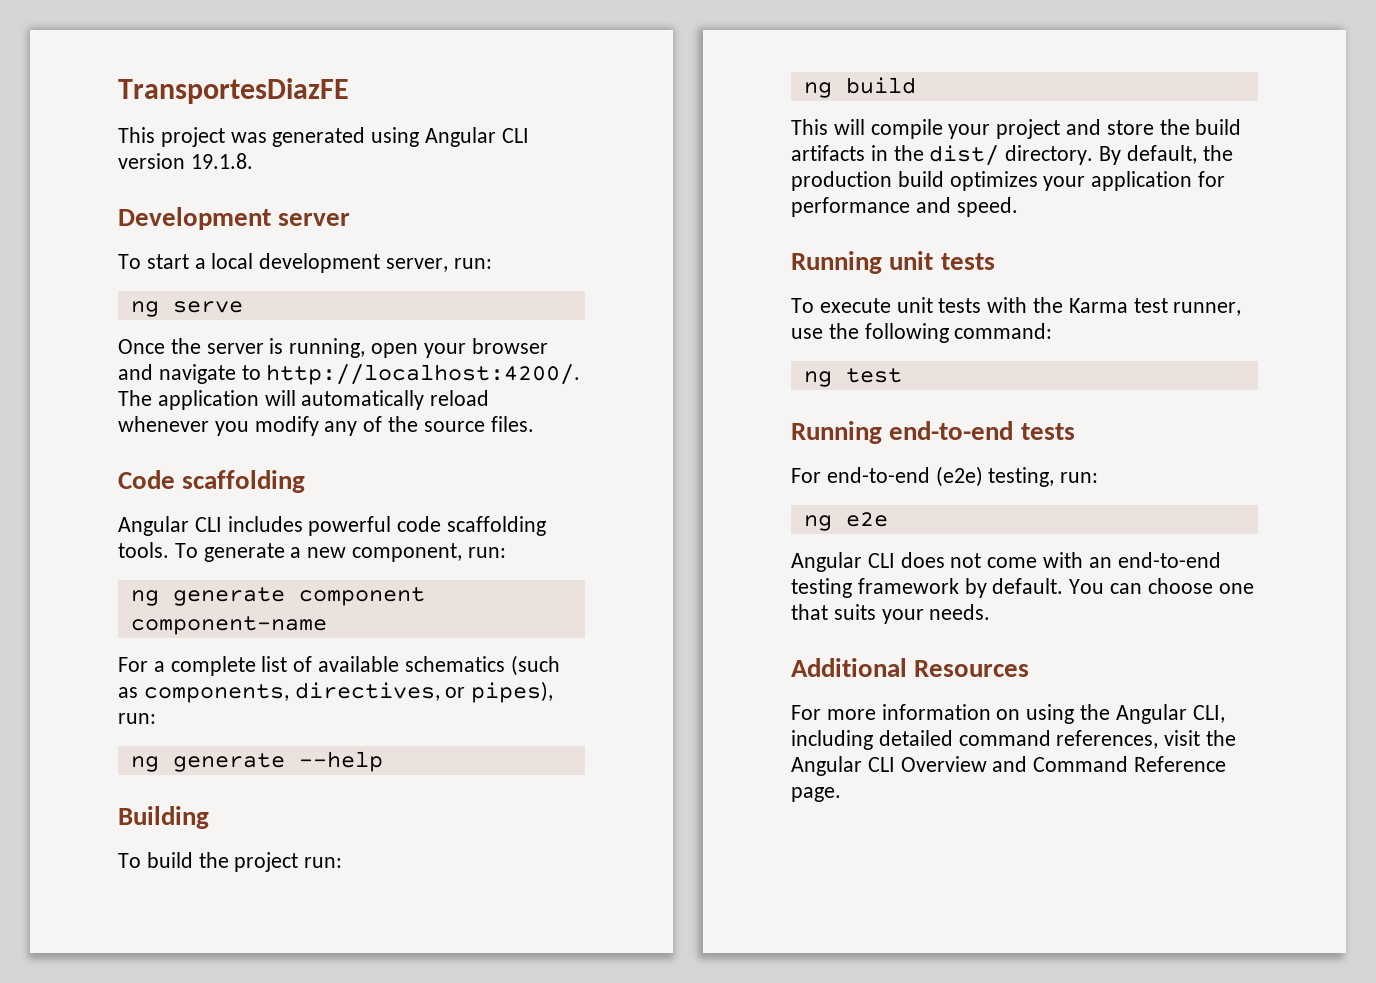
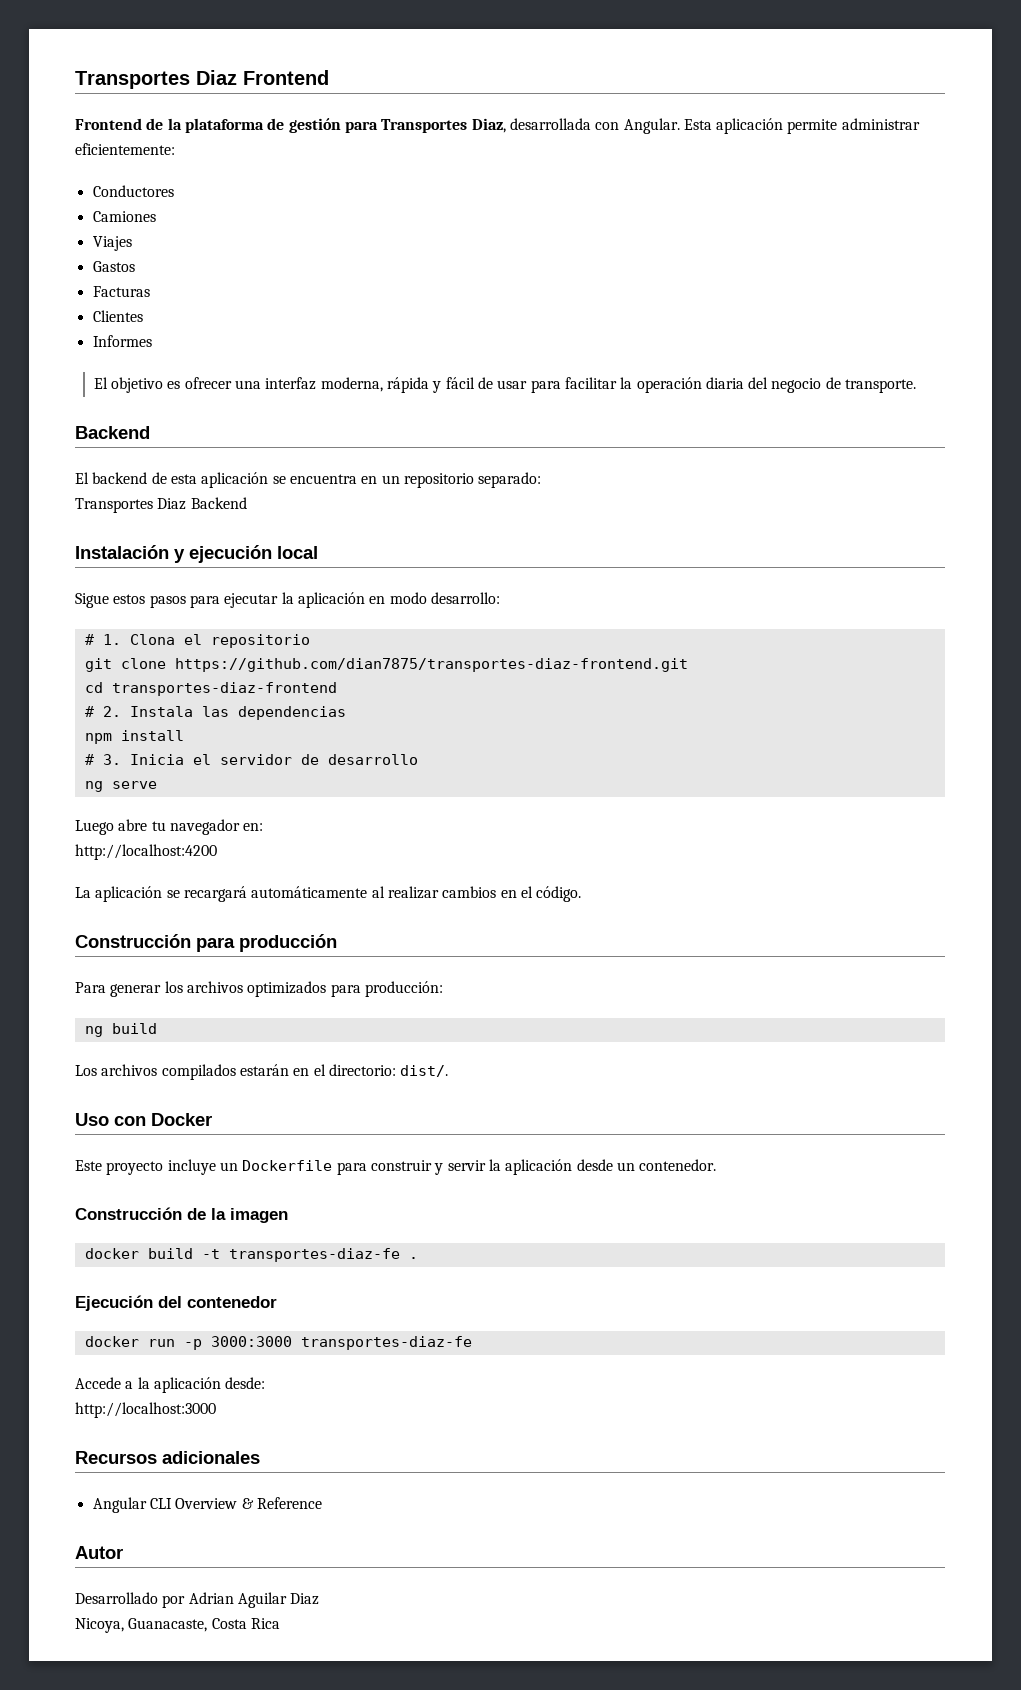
[118,78,349,104] [118,127,529,147] [118,153,253,169] [118,207,351,230] [118,253,492,273] [130,301,243,317] [118,338,548,358] [118,364,581,385] [118,390,490,410] [118,416,534,436] [118,470,306,493] [118,516,547,536] [118,542,506,562] [130,587,425,606] [130,616,327,635] [118,655,560,676] [118,681,554,703] [118,713,156,724] [130,751,383,772] [118,806,209,829] [118,852,343,872] [803,77,916,98] [791,119,1242,139] [791,145,1233,166] [791,171,1226,191] [791,197,1018,217] [791,251,995,274] [791,297,1242,316] [791,323,1053,343] [803,368,902,387] [791,421,1075,444] [791,466,1099,487] [803,512,888,531] [791,552,1221,572] [791,578,1254,598] [791,604,991,624] [791,658,1030,677] [791,704,1225,724] [791,730,1237,750] [791,756,1227,776] [791,787,841,802] TransportesDiazFE // This project was generated using Angular CLI version 19.1.8. // Development server // To start a local development server, run: // ng serve // Once the server is running, open your browser and navigate to http://localhost:4200/. The application will automatically reload whenever you modify any of the source files. // Code scaffolding // Angular CLI includes powerful code scaffolding tools. To generate a new component, run: // ng generate component component-name // For a complete list of available schematics (such as components, directives, or pipes), run: // ng generate --help // Building // To build the project run: // ng build // This will compile your project and store the build artifacts in the dist/ directory. By default, the production build optimizes your application for performance and speed. // Running unit tests // To execute unit tests with the Karma test runner, use the following command: // ng test // Running end-to-end tests // For end-to-end (e2e) testing, run: // ng e2e // Angular CLI does not come with an end-to-end testing framework by default. You can choose one that suits your needs. // Additional Resources // For more information on using the Angular CLI, including detailed command references, visit the Angular CLI Overview and Command Reference page. -> [75,70,329,89] [75,118,920,134] [75,143,175,155] [92,185,174,197] [92,211,156,222] [92,236,132,251] [92,261,135,272] [92,286,150,297] [92,310,143,322] [92,335,152,347] [93,377,917,393] [75,426,150,439] [75,472,542,488] [75,497,247,513] [75,545,318,563] [75,592,500,608] [84,634,310,648] [84,658,688,672] [84,682,337,696] [84,706,346,720] [84,730,184,744] [84,754,418,765] [84,781,157,792] [75,819,264,835] [75,844,217,860] [75,886,582,902] [75,934,337,952] [75,981,443,997] [84,1023,157,1037] [75,1064,449,1080] [75,1113,212,1126] [75,1159,717,1175] [75,1207,288,1223] [84,1248,418,1262] [75,1295,277,1311] [84,1336,472,1350] [75,1377,266,1393] [75,1402,216,1418] [75,1451,260,1464] [92,1497,322,1513] [75,1546,123,1559] [75,1592,320,1608] [75,1618,280,1633] Transportes Diaz Frontend // Frontend de la plataforma de gestión para Transportes Diaz, desarrollada con Angular. Esta aplicación permite administrar eficientemente: // Conductores // Camiones // Viajes // Gastos // Facturas // Clientes // Informes // El objetivo es ofrecer una interfaz moderna, rápida y fácil de usar para facilitar la operación diaria del negocio de transporte. // Backend // El backend de esta aplicación se encuentra en un repositorio separado: // Transportes Diaz Backend // Instalación y ejecución local // Sigue estos pasos para ejecutar la aplicación en modo desarrollo: // # 1. Clona el repositorio // git clone https://github.com/dian7875/transportes-diaz-frontend.git // cd transportes-diaz-frontend // # 2. Instala las dependencias // npm install // # 3. Inicia el servidor de desarrollo // ng serve // Luego abre tu navegador en: // http://localhost:4200 // La aplicación se recargará automáticamente al realizar cambios en el código. // Construcción para producción // Para generar los archivos optimizados para producción: // ng build // Los archivos compilados estarán en el directorio: dist/. // Uso con Docker // Este proyecto incluye un Dockerfile para construir y servir la aplicación desde un contenedor. // Construcción de la imagen // docker build -t transportes-diaz-fe . // Ejecución del contenedor // docker run -p 3000:3000 transportes-diaz-fe // Accede a la aplicación desde: // http://localhost:3000 // Recursos adicionales // Angular CLI Overview & Reference // Autor // Desarrollado por Adrian Aguilar Diaz // Nicoya, Guanacaste, Costa Rica

